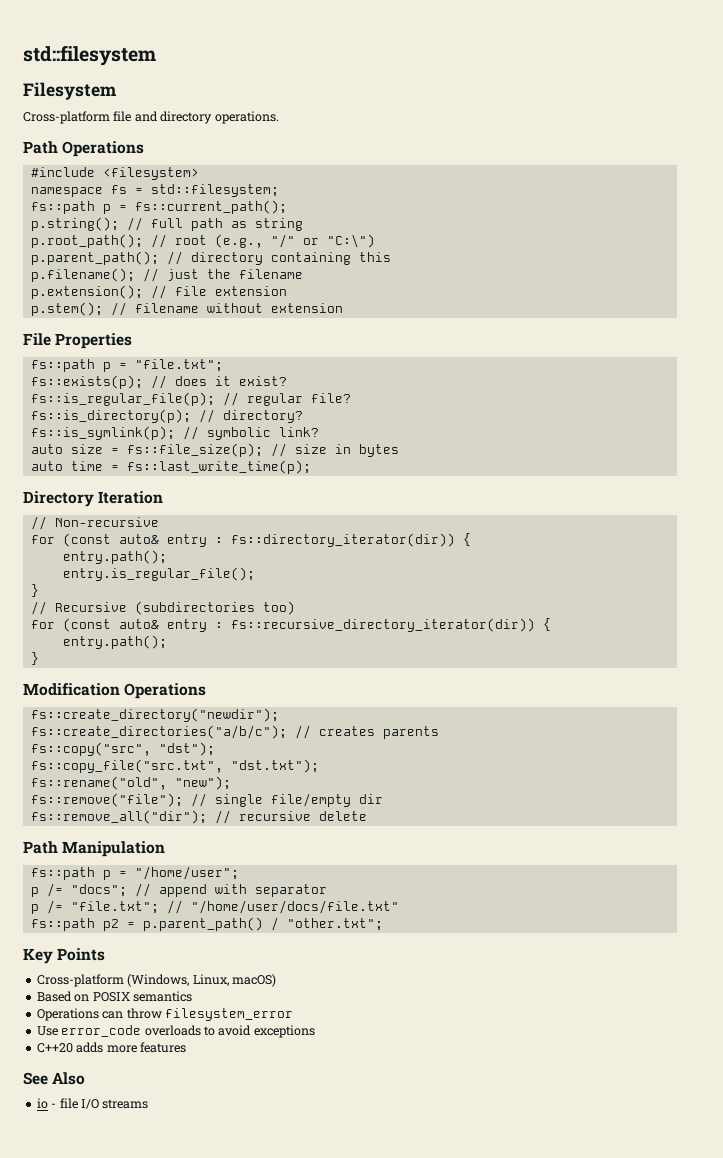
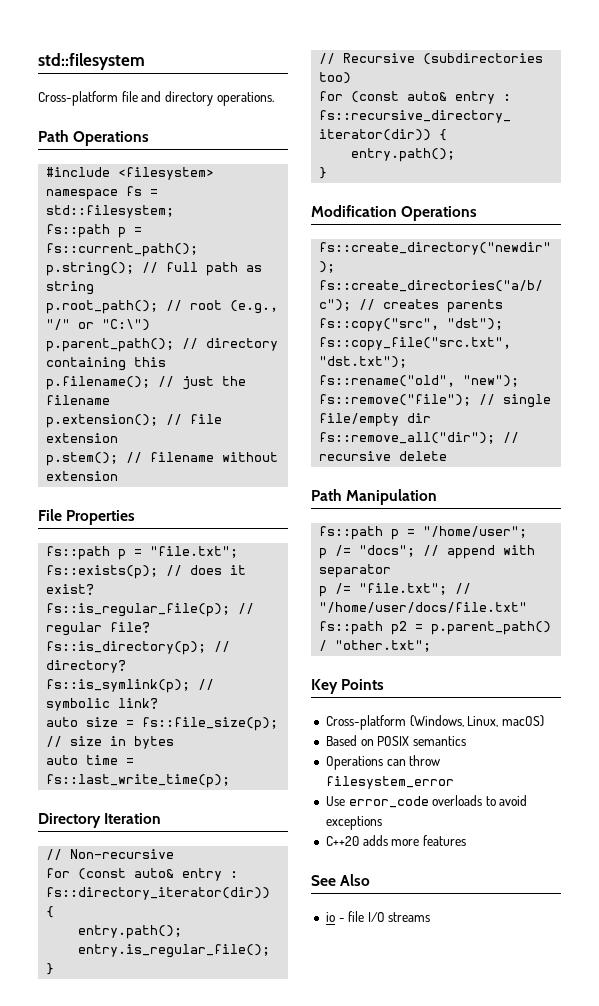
[23,82,116,100] // Filesystem -> (145, 61) none

